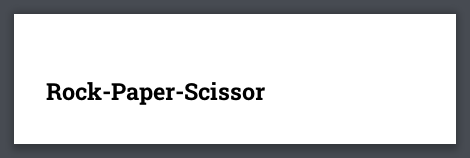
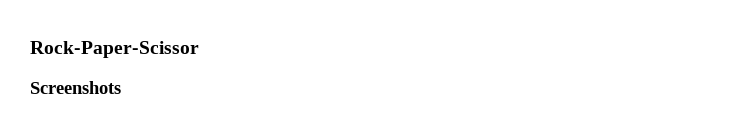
(265, 93) none -> [30,81,121,94] // Screenshots

